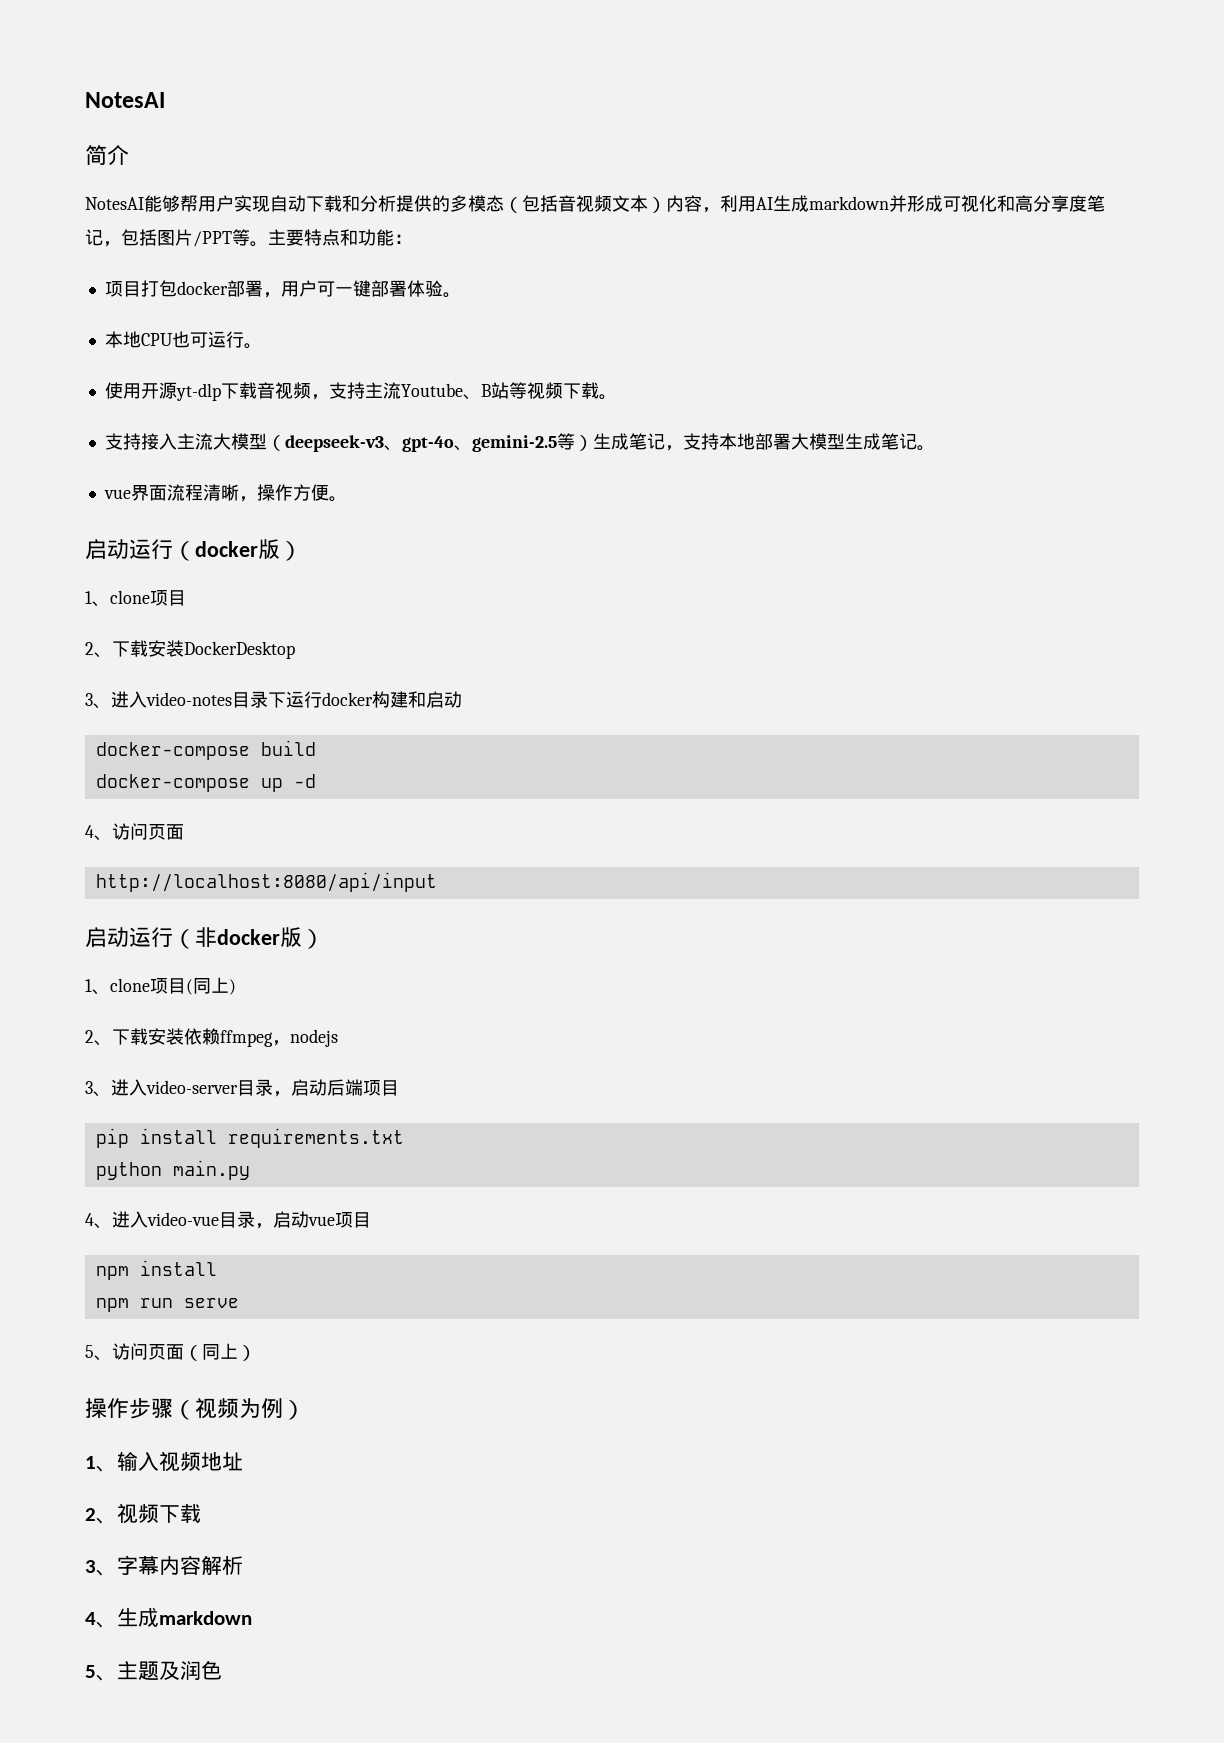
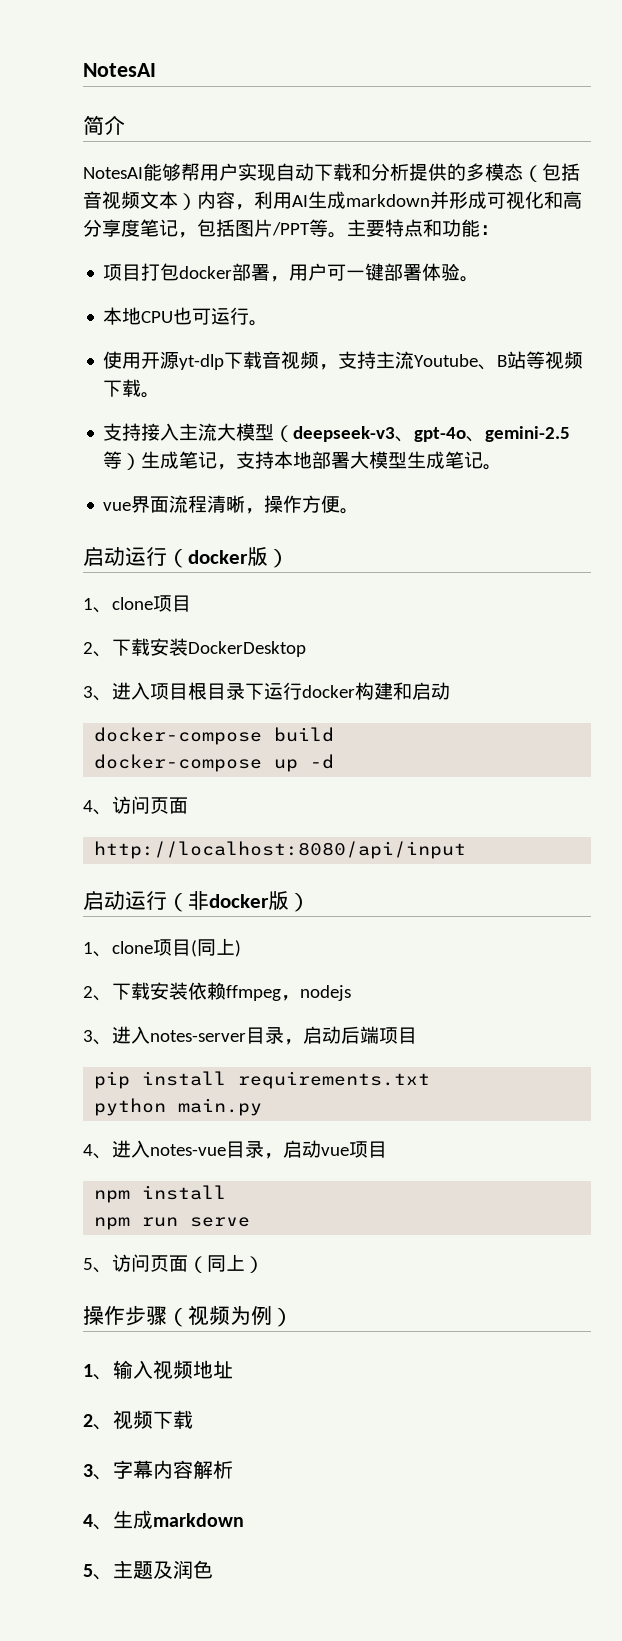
[146,692,232,706] video-notes -> [150,682,207,700] 项目根
[146,1080,238,1094] video-server -> [150,1030,246,1042] notes-server
[147,1212,219,1226] video-vue -> [150,1144,226,1156] notes-vue

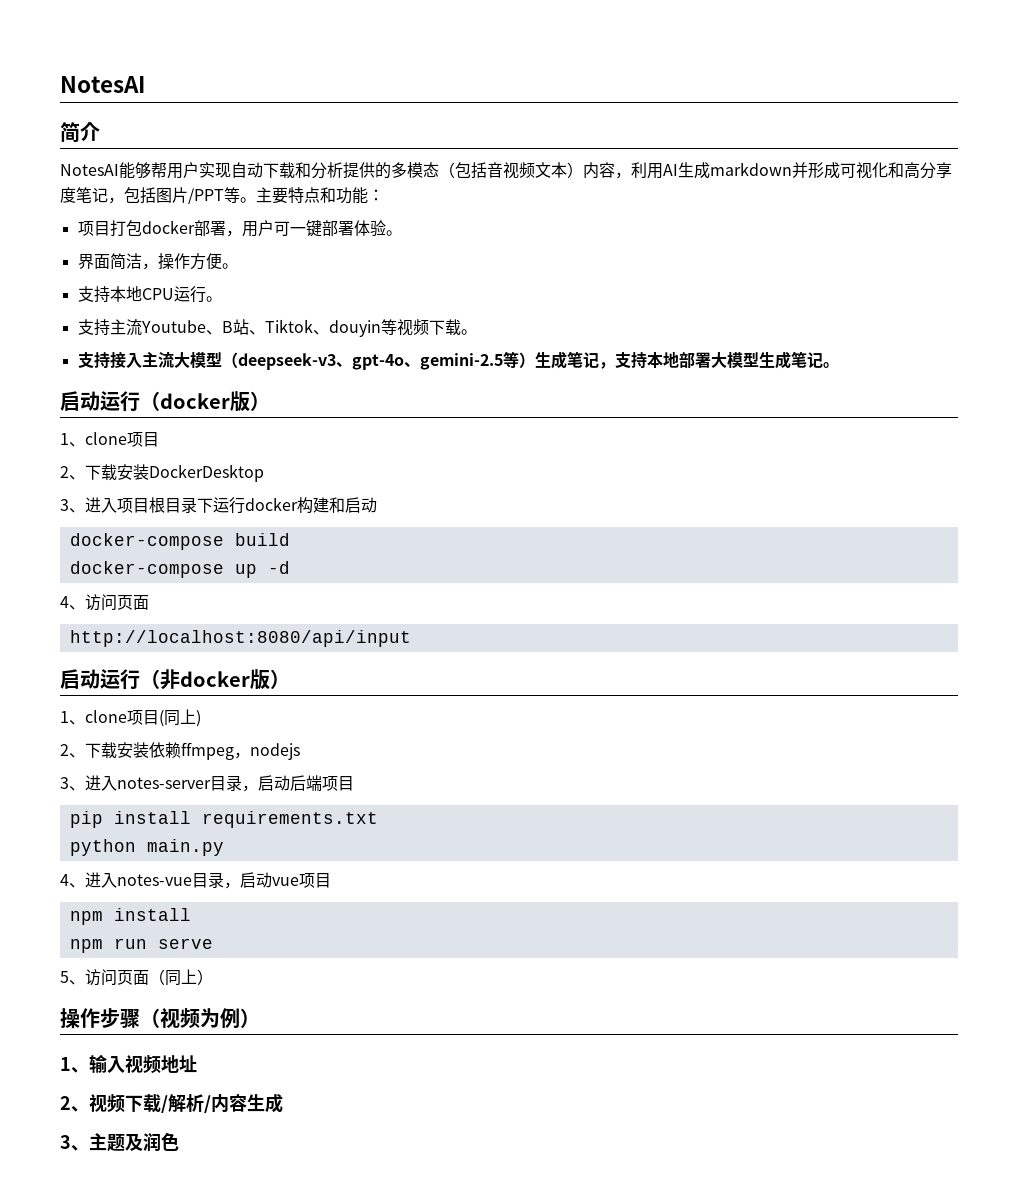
(480, 279) none -> [77,253,238,270] [77,286,110,303] 界面简洁，操作方便。 // 支持
[173,307,212,325] 也可 -> (174, 294) none
[103,351,339,370] 使用开源yt-dlp下载音视频， -> (222, 299) none
(527, 360) none -> [248,319,381,337] 、Tiktok、douyin
[103,495,360,514] // vue界面流程清晰，操作方便。 -> (839, 365) none
[83,1460,233,1480] [83,1510,244,1530] [83,1564,93,1577] // 3、字幕内容解析 // 4、生成markdown // 5 -> [161,1093,283,1113] [60,1135,71,1149] /解析/内容生成 // 3

